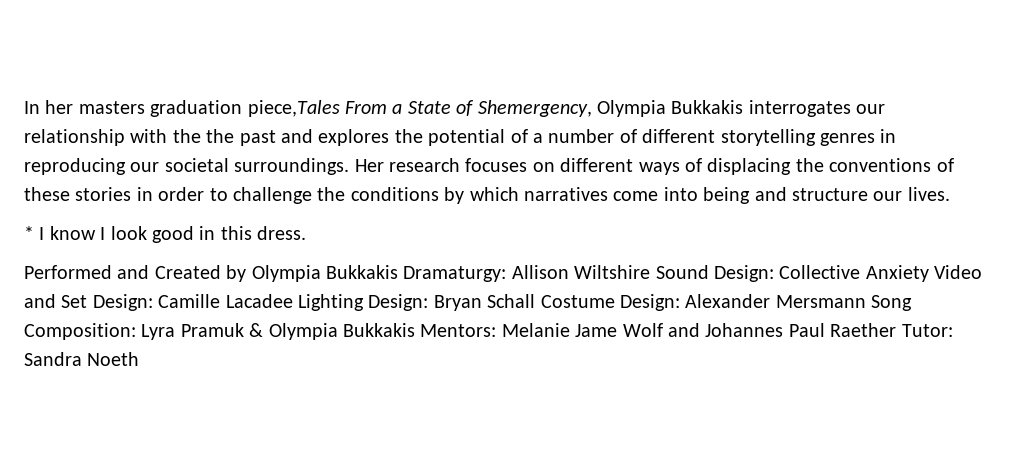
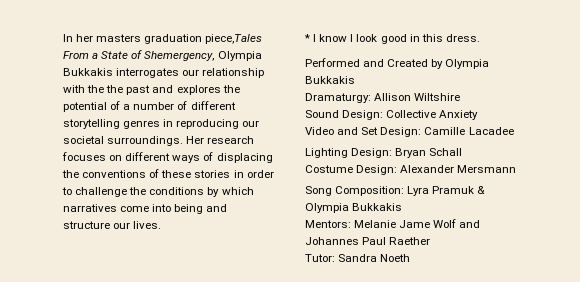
(398, 272) none -> (355, 80) //
(651, 272) none -> (461, 97) //
(929, 273) none -> (479, 115) //
(293, 301) none -> (514, 131) //
(536, 301) none -> (463, 152) //
(866, 301) none -> (517, 169) //
(415, 330) none -> (403, 207) //
(897, 330) none -> (431, 241) //

